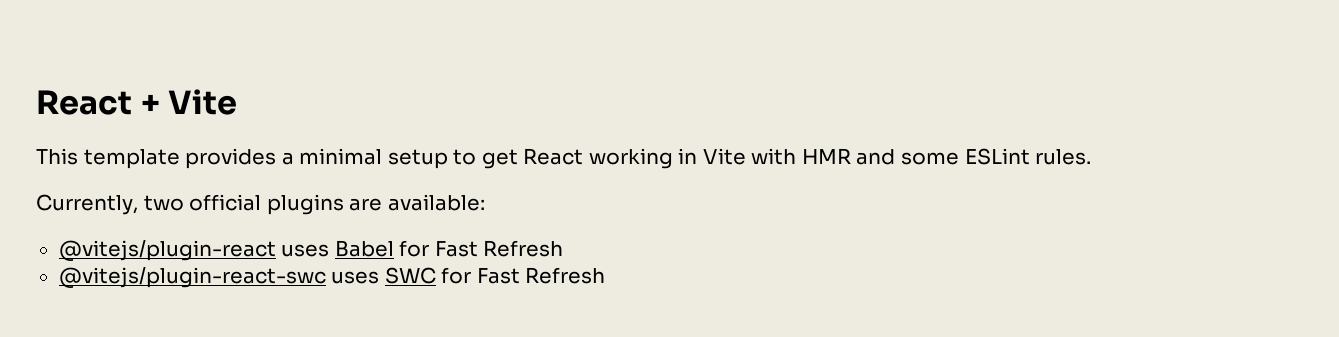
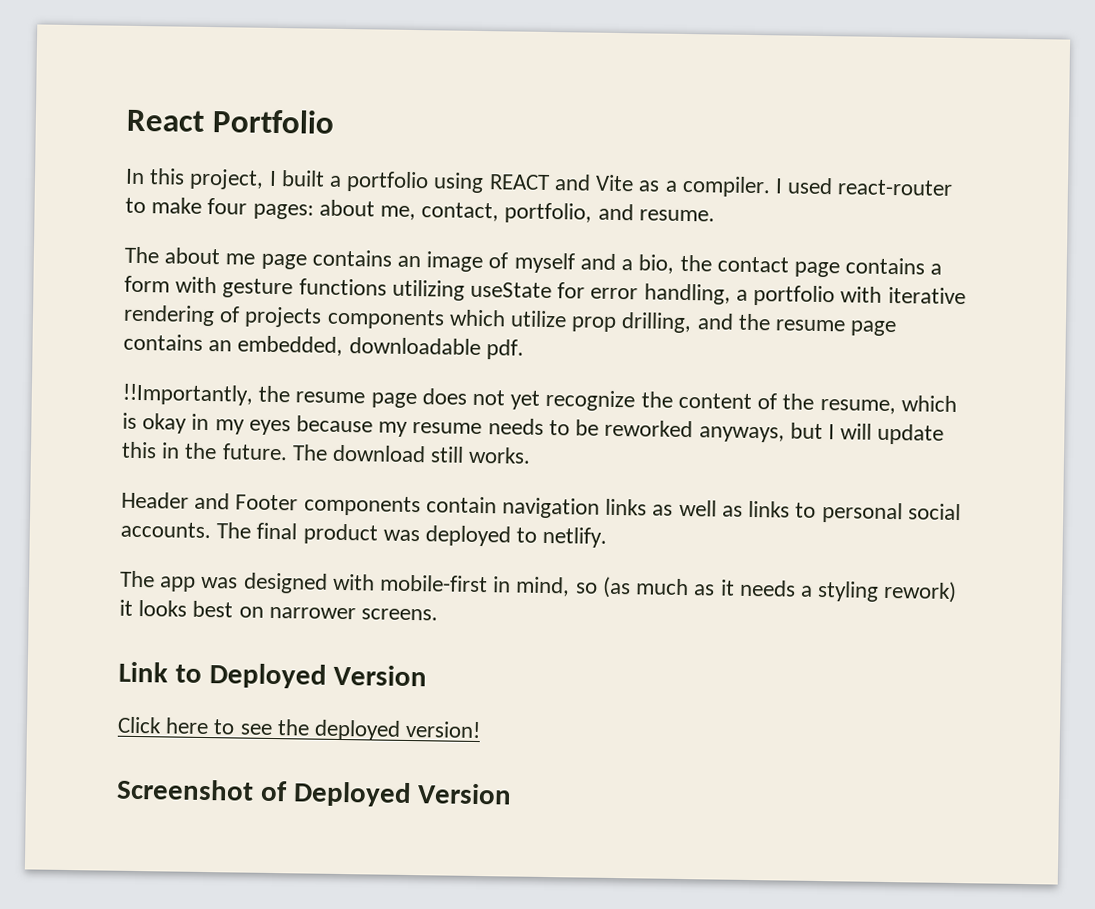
[36,89,238,115] [36,148,1092,169] [36,194,485,215] [58,240,564,261] [58,267,606,288] React + Vite // This template provides a minimal setup to get React working in Vite with HMR and some ESLint rules. // Currently, two official plugins are available: // @vitejs/plugin-react uses Babel for Fast Refresh // @vitejs/plugin-react-swc uses SWC for Fast Refresh -> [126,109,335,134] [125,168,954,198] [125,197,715,224] [124,246,943,278] [124,275,966,307] [123,304,897,337] [123,333,524,360] [122,383,957,415] [122,412,945,445] [121,441,532,464] [121,491,961,524] [120,521,608,548] [120,570,958,604] [119,599,439,621] [118,661,428,689] [117,716,482,741] [116,778,513,808] React Portfolio // In this project, I built a portfolio using REACT and Vite as a compiler. I used react-router to make four pages: about me, contact, portfolio, and resume. // The about me page contains an image of myself and a bio, the contact page contains a form with gesture functions utilizing useState for error handling, a portfolio with iterative rendering of projects components which utilize prop drilling, and the resume page contains an embedded, downloadable pdf. // !!Importantly, the resume page does not yet recognize the content of the resume, which is okay in my eyes because my resume needs to be reworked anyways, but I will update this in the future. The download still works. // Header and Footer components contain navigation links as well as links to personal social accounts. The final product was deployed to netlify. // The app was designed with mobile-first in mind, so (as much as it needs a styling rework) it looks best on narrower screens. // Link to Deployed Version // Click here to see the deployed version! // Screenshot of Deployed Version

